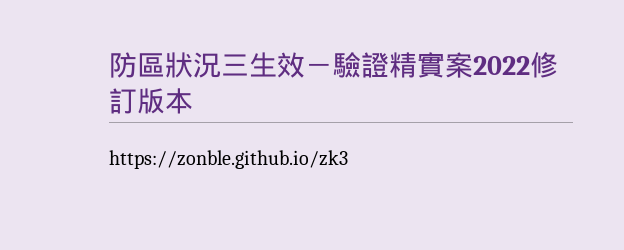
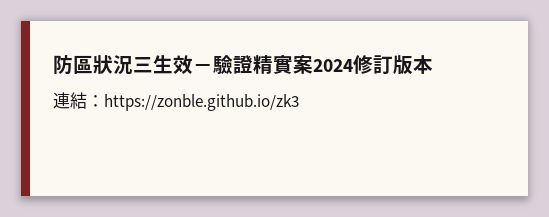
[473,56,530,75] 2022 -> [313,59,353,72] 2024
(193, 101) none -> [53,92,104,109] 連結：

